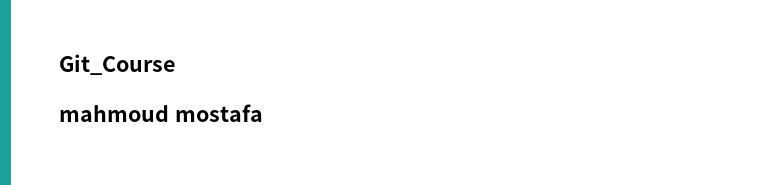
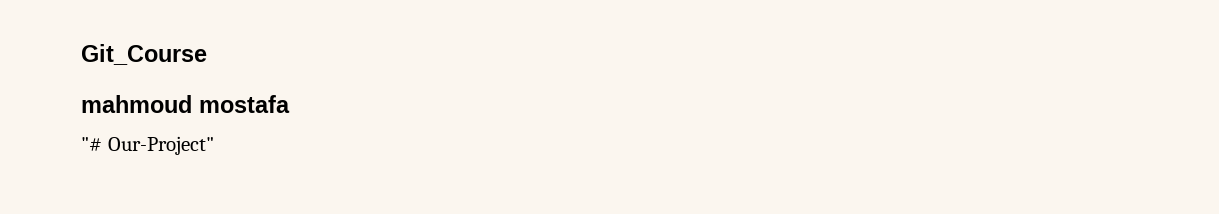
(263, 113) none -> [81,136,214,155] // "# Our-Project"

